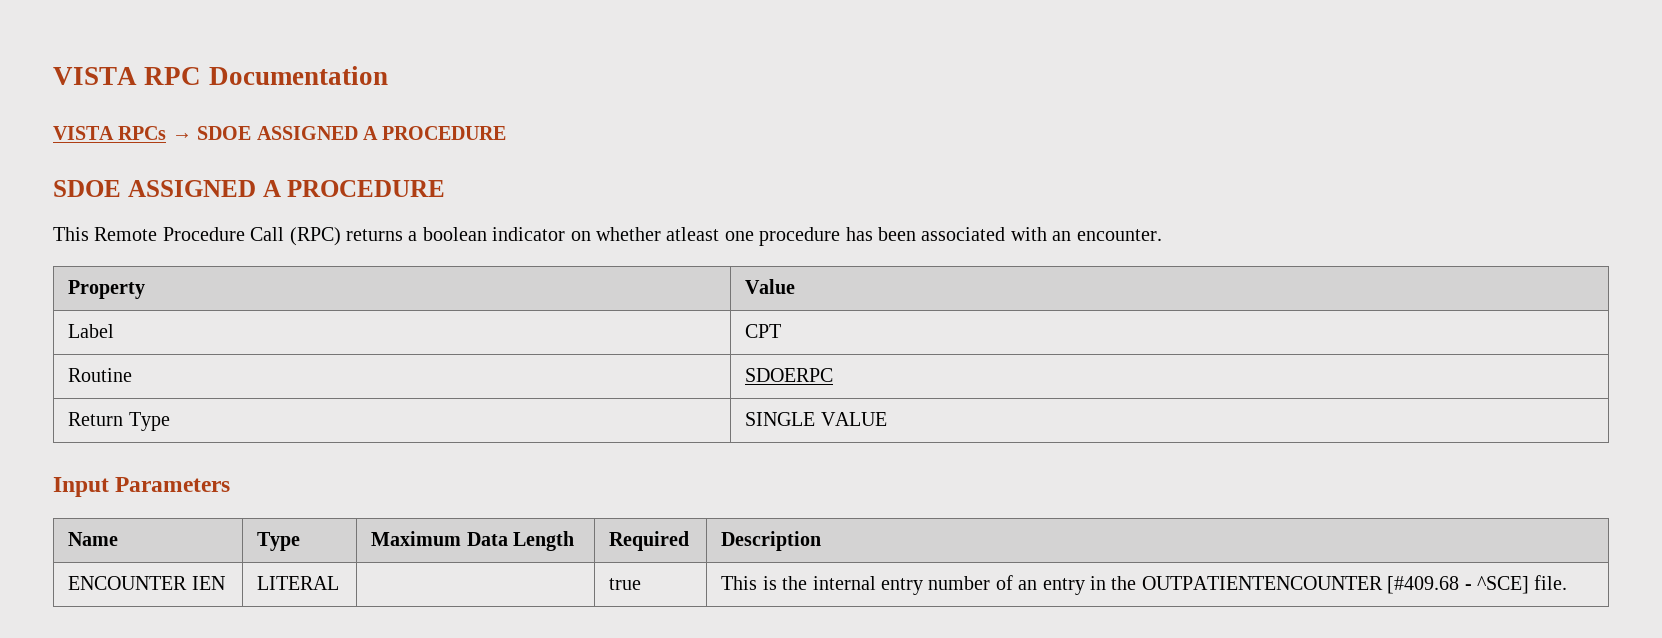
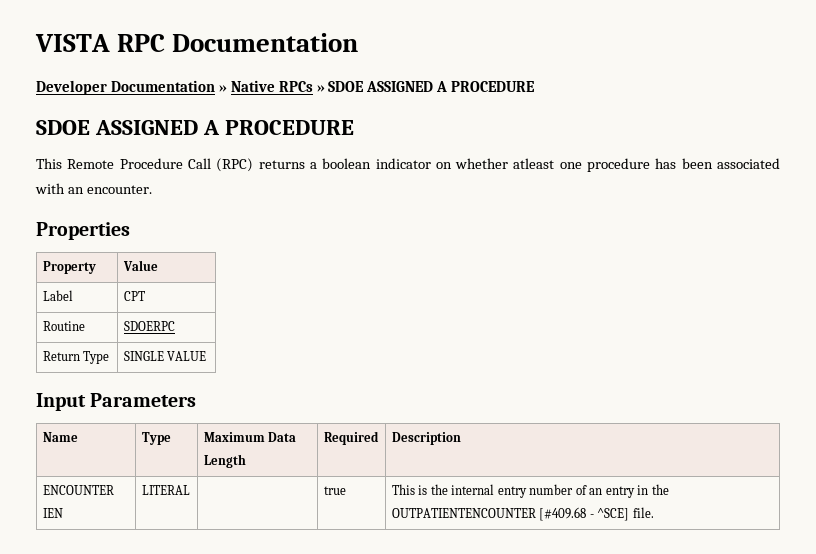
[53,126,192,140] VISTA RPCs → -> [36,80,325,95] Developer Documentation » Native RPCs »
(1162, 235) none -> [36,222,130,240] // Properties

